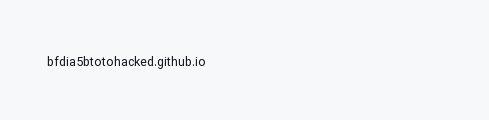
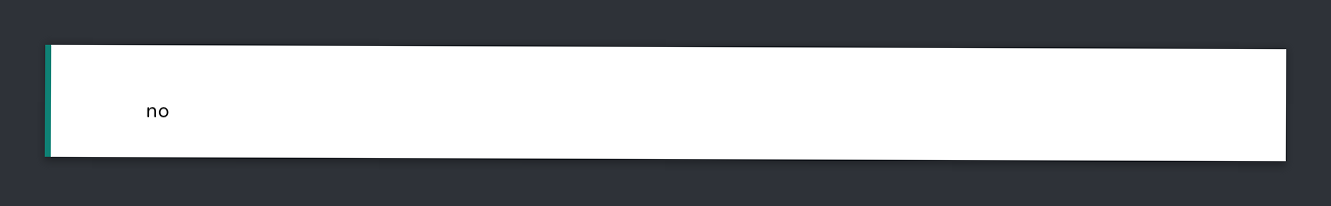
[47,56,206,69] bfdia5btotohacked.github.io -> [145,107,169,118] no

